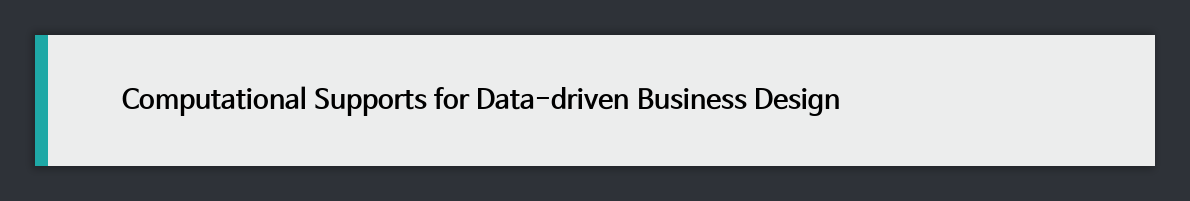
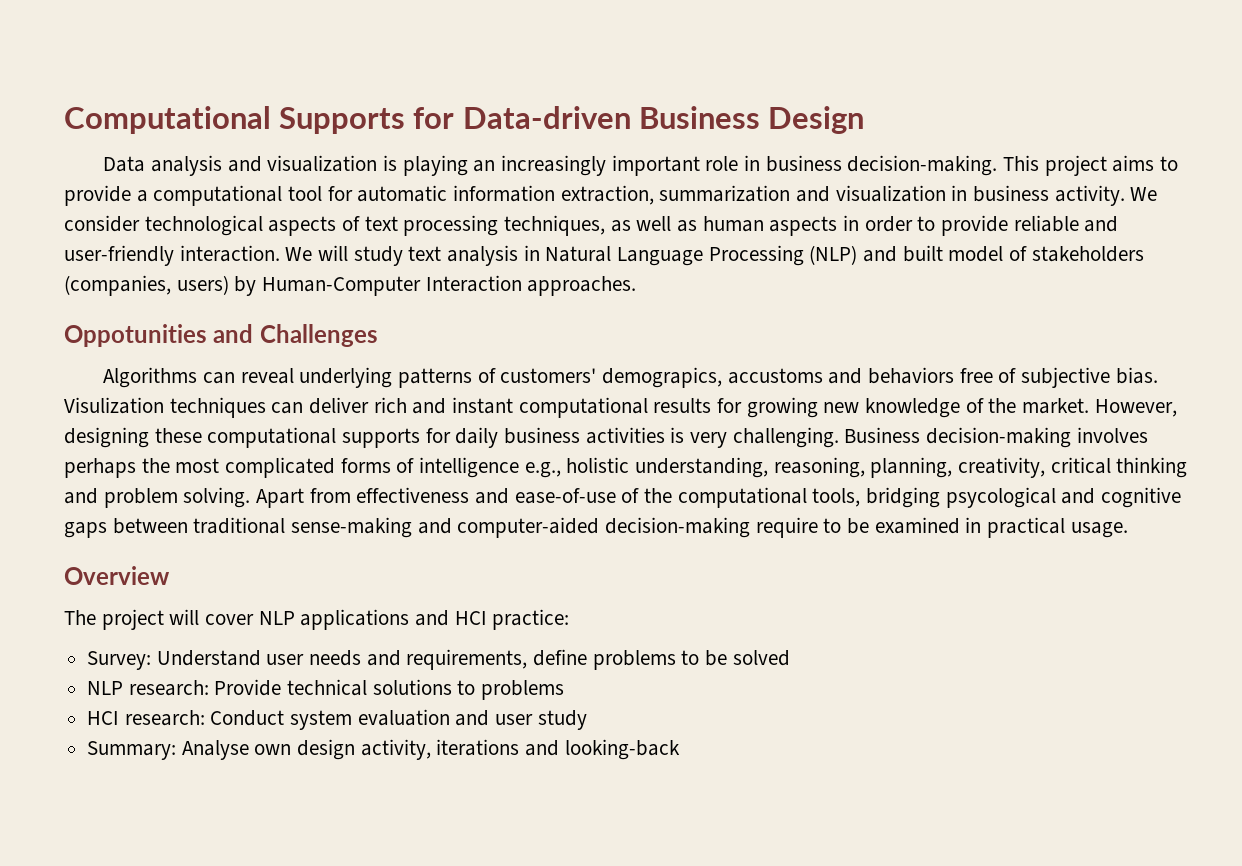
(840, 102) none -> [103,155,1179,176] [64,185,1158,206] [64,215,1119,236] [64,245,1144,266] [64,275,637,296] [64,324,378,347] [103,367,1158,388] [64,397,1177,418] [64,427,1148,448] [64,457,1188,478] [64,487,1182,508] [64,517,1128,538] [64,566,170,585] [64,609,570,630] [87,649,790,670] [87,679,565,700] [87,709,587,730] [87,739,680,760] // Data analysis and visualization is playing an increasingly important role in business decision-making. This project aims to provide a computational tool for automatic information extraction, summarization and visualization in business activity. We consider technological aspects of text processing techniques, as well as human aspects in order to provide reliable and user-friendly interaction. We will study text analysis in Natural Language Processing (NLP) and built model of stakeholders (companies, users) by Human-Computer Interaction approaches. // Oppotunities and Challenges // Algorithms can reveal underlying patterns of customers' demograpics, accustoms and behaviors free of subjective bias. Visulization techniques can deliver rich and instant computational results for growing new knowledge of the market. However, designing these computational supports for daily business activities is very challenging. Business decision-making involves perhaps the most complicated forms of intelligence e.g., holistic understanding, reasoning, planning, creativity, critical thinking and problem solving. Apart from effectiveness and ease-of-use of the computational tools, bridging psycological and cognitive gaps between traditional sense-making and computer-aided decision-making require to be examined in practical usage. // Overview // The project will cover NLP applications and HCI practice: // Survey: Understand user needs and requirements, define problems to be solved // NLP research: Provide technical solutions to problems // HCI research: Conduct system evaluation and user study // Summary: Analyse own design activity, iterations and looking-back

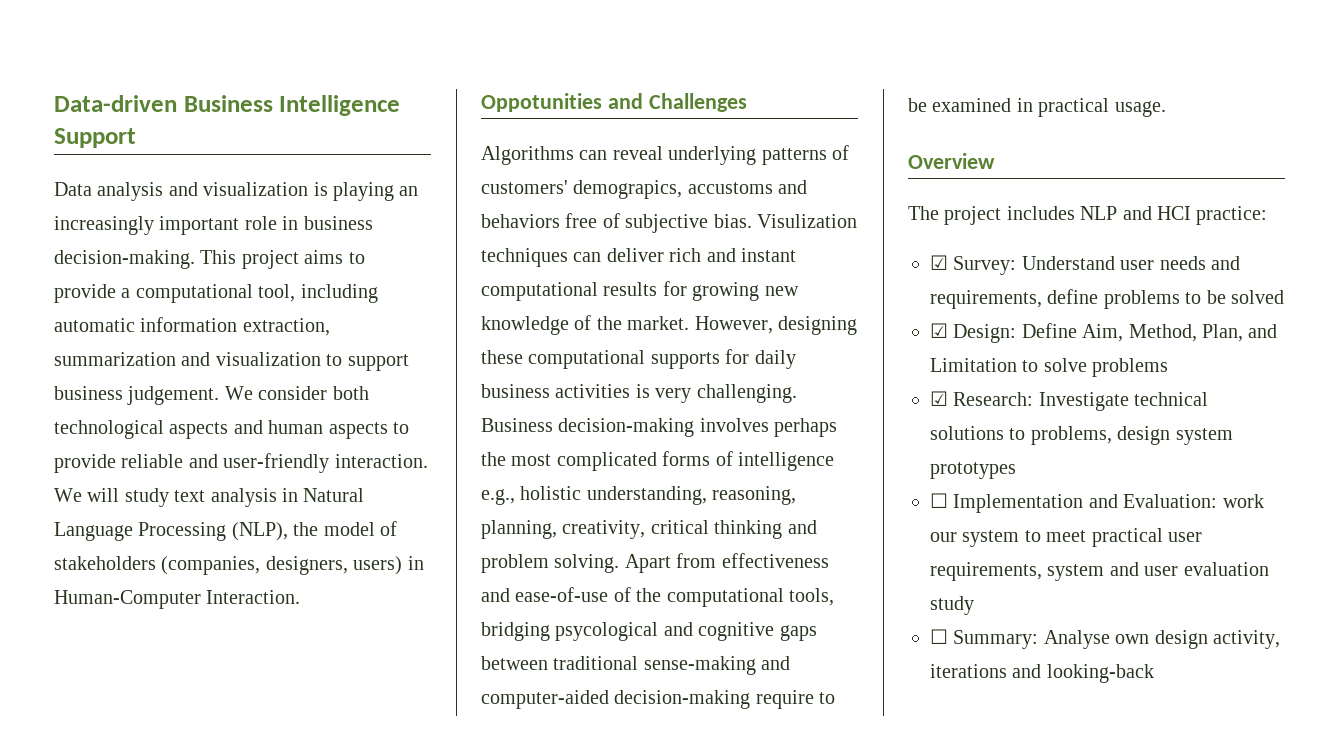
[64,106,865,134] Computational Supports for Data-driven Business Design -> [54,95,401,116] [54,128,136,148] Data-driven Business Intelligence Support
[288,186,353,201] tool for -> [258,284,378,303] tool, including
[951,185,1125,206] in business activity. -> [326,354,409,371] [54,386,220,405] to support business judgement.
(140, 223) none -> [332,386,369,400] both
[342,215,913,236] of text processing techniques, as well as human aspects in order -> [233,420,388,439] and human aspects
[809,245,943,265] (NLP) and built -> [231,522,319,541] (NLP), the
[176,275,637,296] users) by Human-Computer Interaction approaches. -> [265,556,424,575] [54,590,301,609] designers, users) in Human-Computer Interaction.
[169,609,410,630] will cover NLP applications -> [1006,206,1118,220] includes NLP
(570, 619) none -> [930,255,948,270] ☑
[87,679,565,700] [87,709,450,730] NLP research: Provide technical solutions to problems // HCI research: Conduct system evaluation -> [930,323,1278,343] [930,358,1169,377] [930,391,1209,411] [930,426,1233,445] [930,462,1016,479] [930,493,1264,513] [930,528,1202,547] [930,562,1105,581] ☑ Design: Define Aim, Method, Plan, and Limitation to solve problems // ☑ Research: Investigate technical solutions to problems, design system prototypes // ☐ Implementation and Evaluation: work our system to meet practical user requirements, system
(534, 719) none -> [1183,562,1269,576] evaluation
(587, 720) none -> [930,629,948,644] ☐

